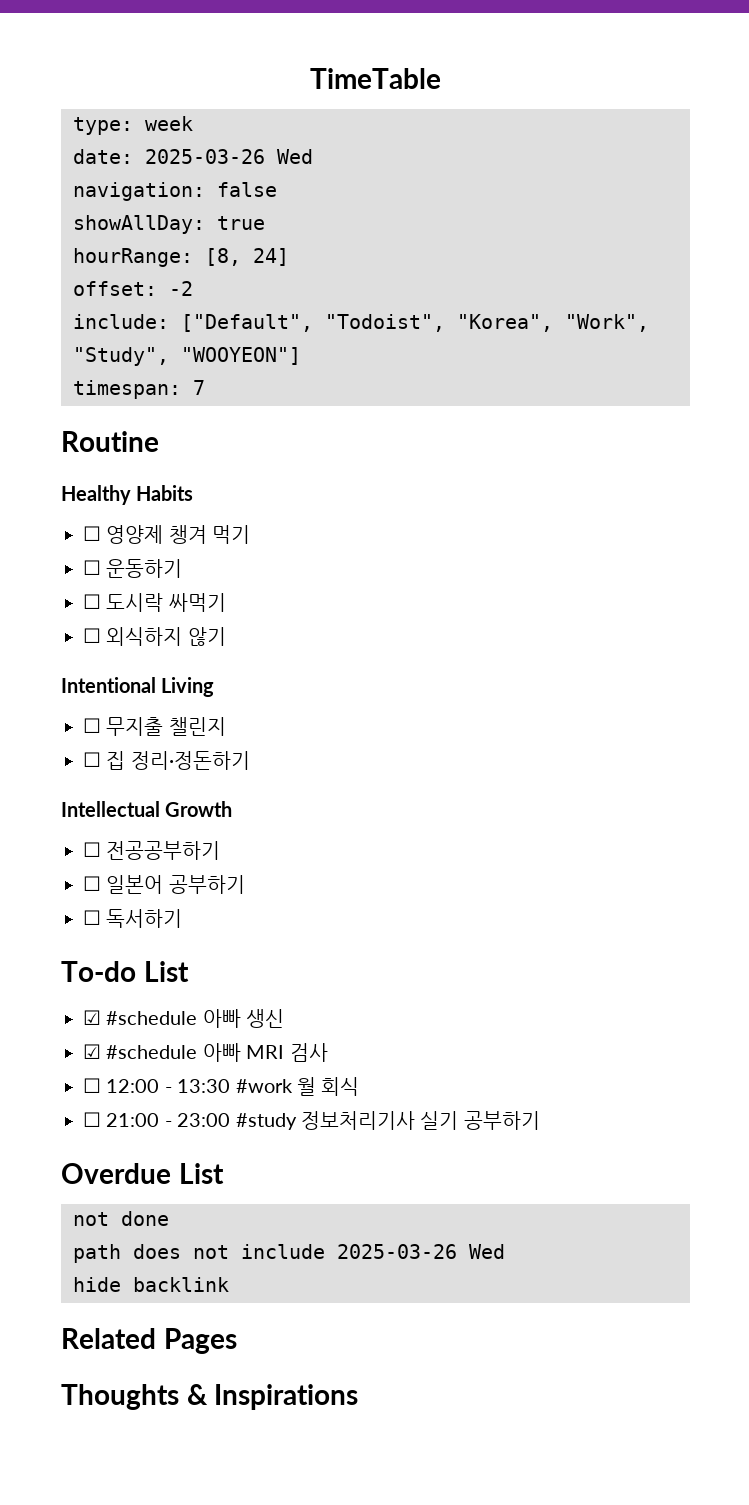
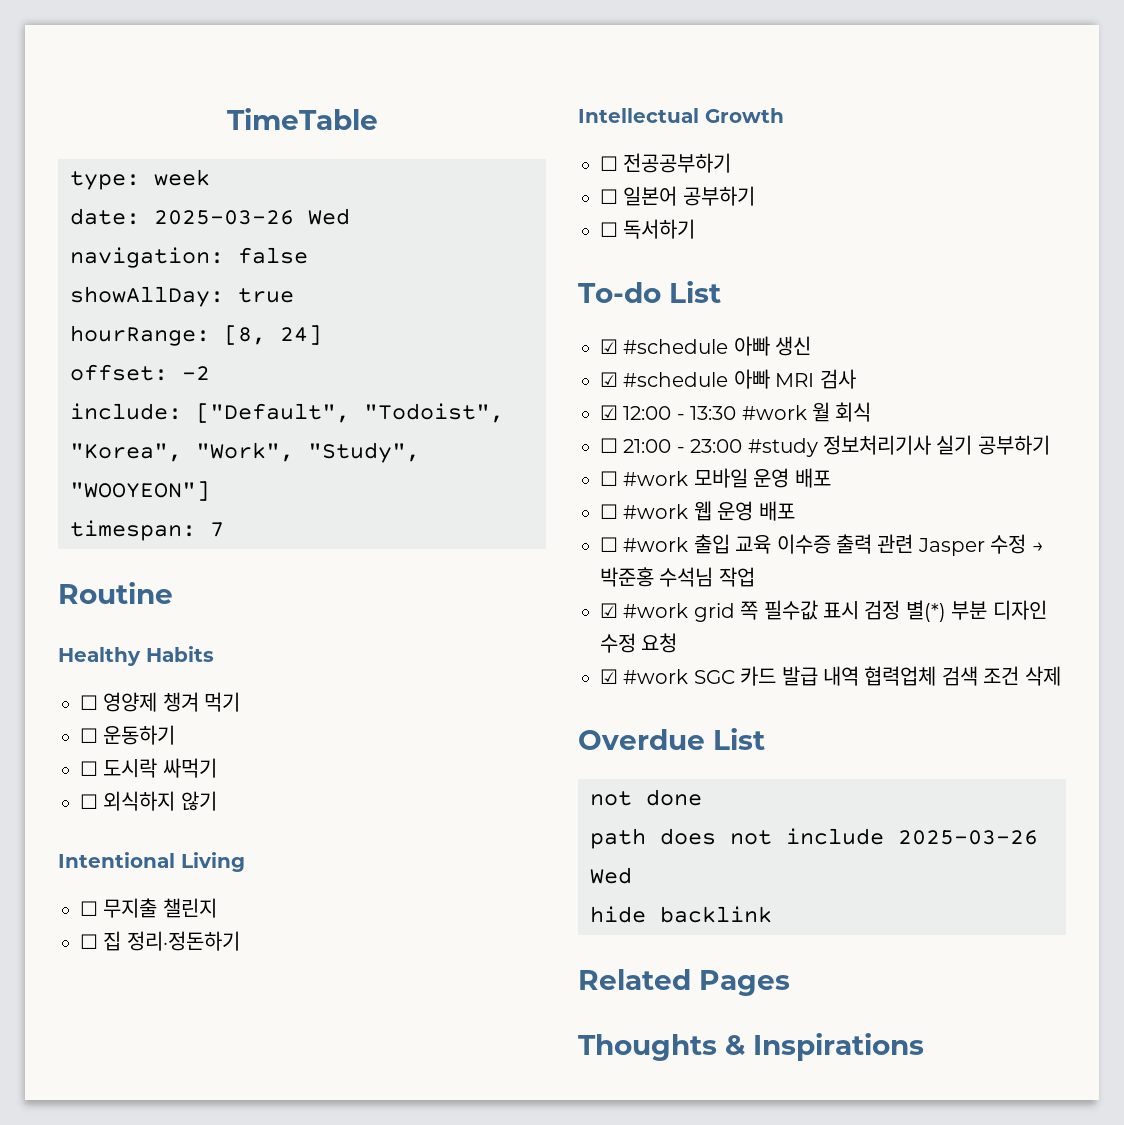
[83,1078,101,1093] ☐ -> [600,405,618,420] ☑
(540, 1120) none -> [600,468,831,488] [600,501,795,521] [600,534,1044,556] [600,567,755,587] [600,600,1047,622] [600,633,678,653] [600,666,1061,686] // ☐ #work 모바일 운영 배포 // ☐ #work 웹 운영 배포 // ☐ #work 출입 교육 이수증 출력 관련 Jasper 수정 → 박준홍 수석님 작업 // ☑ #work grid 쪽 필수값 표시 검정 별(*) 부분 디자인 수정 요청 // ☑ #work SGC 카드 발급 내역 협력업체 검색 조건 삭제

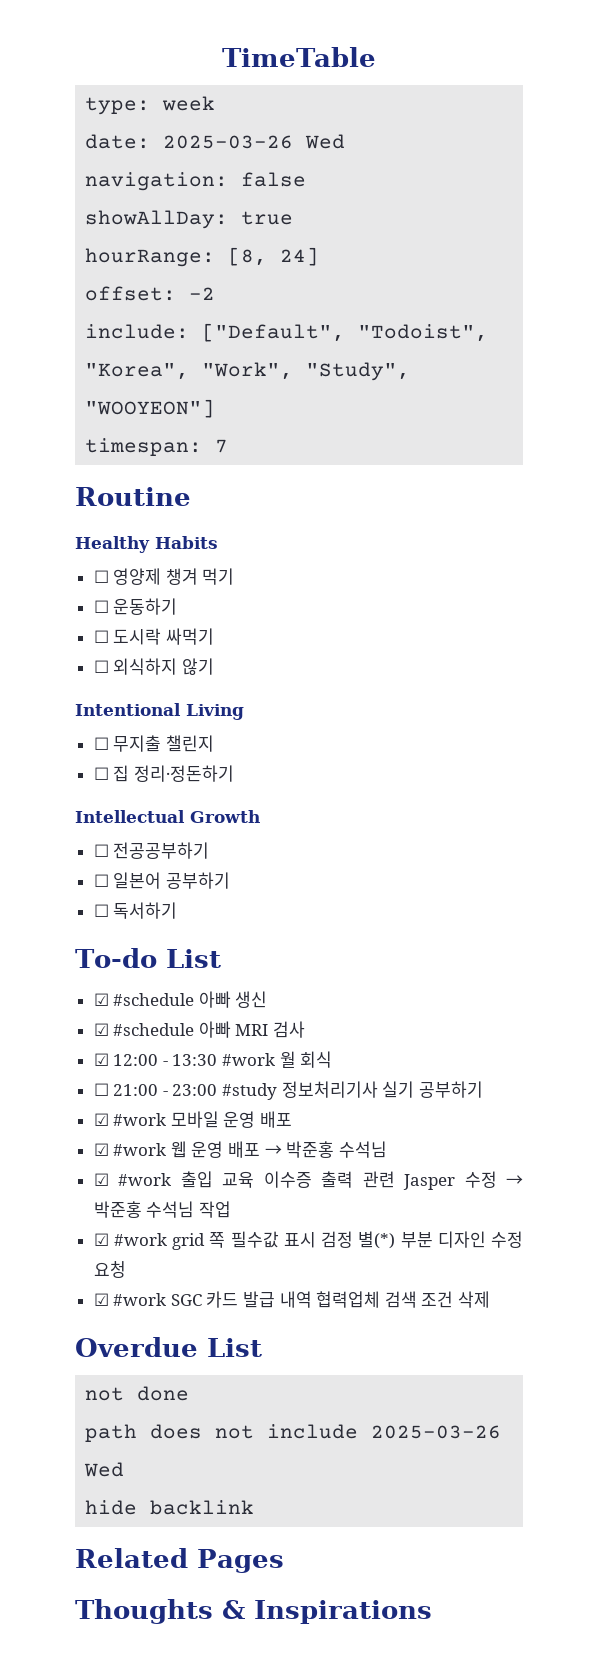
[600,471,618,486] ☐ -> [93,1113,109,1126] ☑
[600,504,618,519] ☐ -> [93,1143,109,1156] ☑
[600,537,618,552] // ☐ -> [264,1141,387,1158] [93,1173,109,1186] → 박준홍 수석님 // ☑

